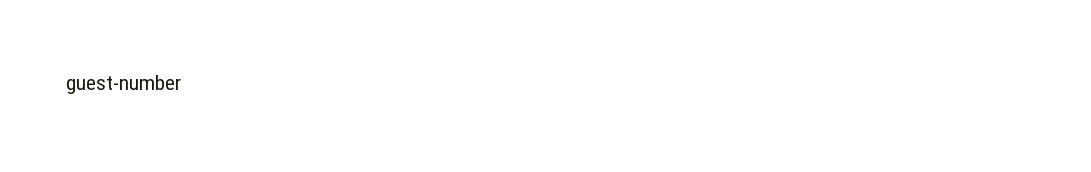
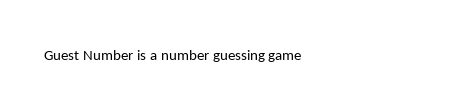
[66,75,181,94] guest-number -> [44,50,302,62] Guest Number is a number guessing game

